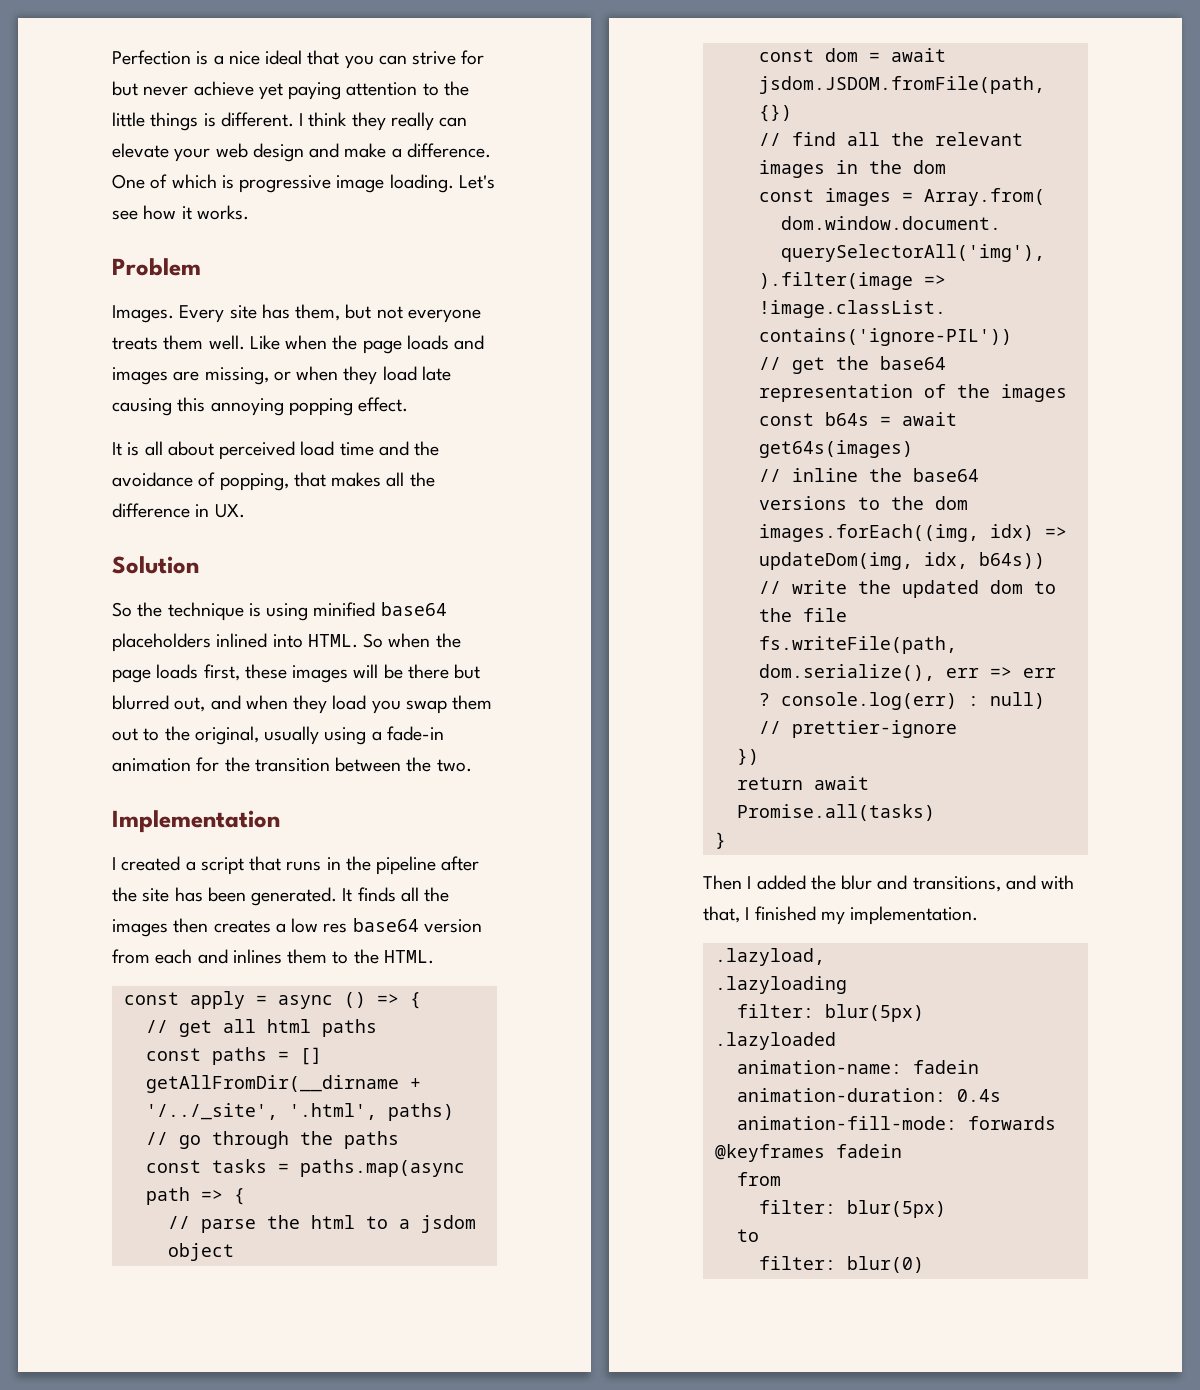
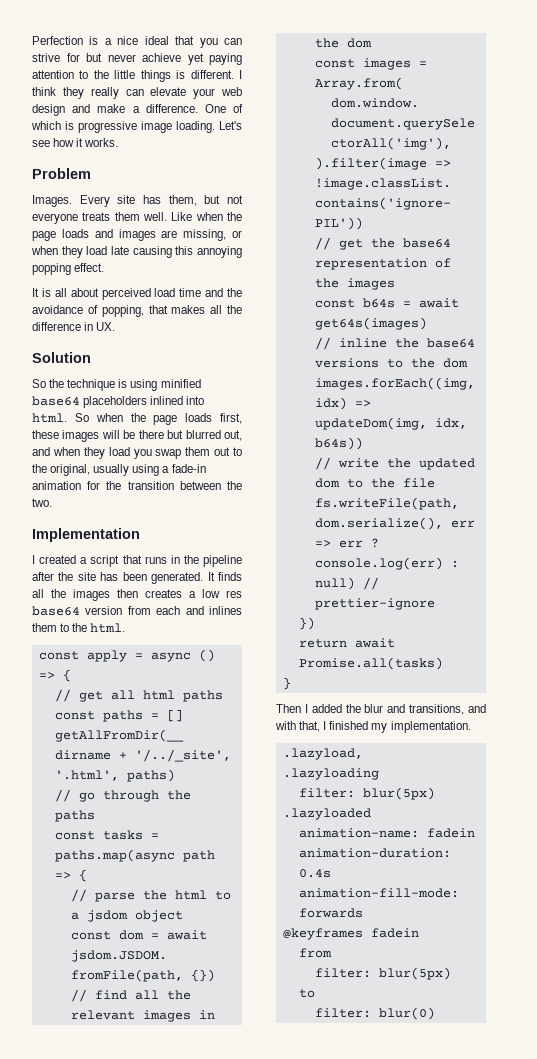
[307,634,358,648] HTML. -> [32,413,67,423] html.
[383,950,434,964] HTML. -> [90,623,126,633] html.

